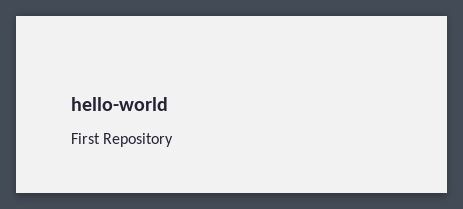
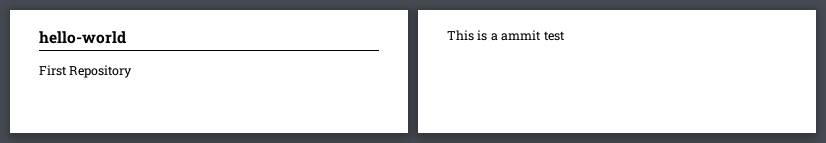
(174, 140) none -> [447,30,565,41] // This is a ammit test

